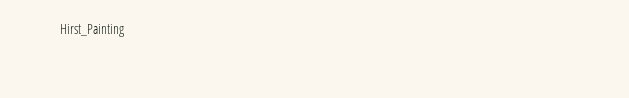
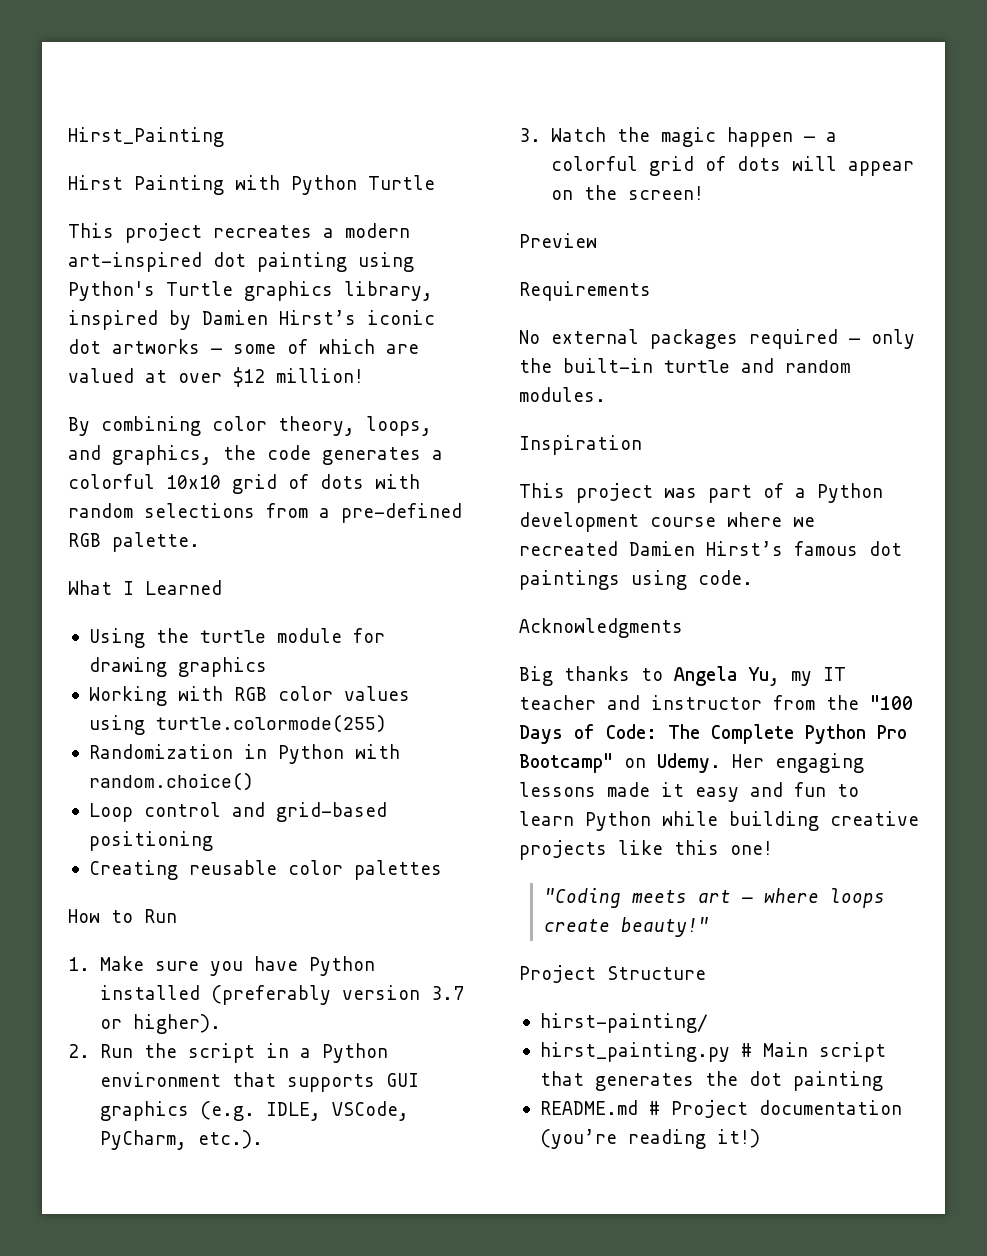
(124, 30) none -> [68,175,435,195] [68,223,410,243] [68,252,414,272] [68,281,433,301] [68,310,435,330] [68,339,419,354] [68,367,364,387] [68,416,432,436] [68,445,443,465] [68,474,420,494] [68,503,462,523] [68,532,200,552] [68,580,222,595] [88,628,385,648] [88,657,267,677] [88,686,410,706] [88,714,387,735] [88,744,400,764] [88,772,254,791] [88,802,387,822] [88,831,213,851] [88,860,442,880] [68,909,177,923] [68,956,375,976] [99,985,464,1005] [99,1014,221,1034] [68,1043,388,1063] [99,1072,419,1092] [99,1101,409,1121] [99,1130,263,1150] [519,127,837,147] [550,156,914,176] [550,185,704,200] [519,233,597,248] [519,281,651,301] [519,329,915,349] [519,358,851,373] [519,387,606,402] [519,435,642,455] [519,483,883,503] [519,512,815,532] [519,541,902,556] [519,570,753,590] [519,618,683,638] [519,666,846,686] [519,695,913,710] [519,724,907,744] [519,753,864,773] [519,782,859,802] [519,811,919,831] [519,840,773,860] [543,888,885,908] [543,917,709,937] [519,965,706,983] [539,1013,708,1033] [539,1042,886,1062] [539,1071,883,1091] [539,1100,902,1118] [539,1129,760,1149] // Hirst Painting with Python Turtle // This project recreates a modern art-inspired dot painting using Python's Turtle graphics library, inspired by Damien Hirst’s iconic dot artworks — some of which are valued at over $12 million! // By combining color theory, loops, and graphics, the code generates a colorful 10x10 grid of dots with random selections from a pre-defined RGB palette. // What I Learned // Using the turtle module for drawing graphics // Working with RGB color values using turtle.colormode(255) // Randomization in Python with random.choice() // Loop control and grid-based positioning // Creating reusable color palettes // How to Run // 1. Make sure you have Python installed (preferably version 3.7 or higher). // 2. Run the script in a Python environment that supports GUI graphics (e.g. IDLE, VSCode, PyCharm, etc.). // 3. Watch the magic happen — a colorful grid of dots will appear on the screen! // Preview // Requirements // No external packages required — only the built-in turtle and random modules. // Inspiration // This project was part of a Python development course where we recreated Damien Hirst’s famous dot paintings using code. // Acknowledgments // Big thanks to Angela Yu, my IT teacher and instructor from the "100 Days of Code: The Complete Python Pro Bootcamp" on Udemy. Her engaging lessons made it easy and fun to learn Python while building creative projects like this one! // "Coding meets art — where loops create beauty!" // Project Structure // hirst-painting/ // hirst_painting.py # Main script that generates the dot painting // README.md # Project documentation (you’re reading it!)

